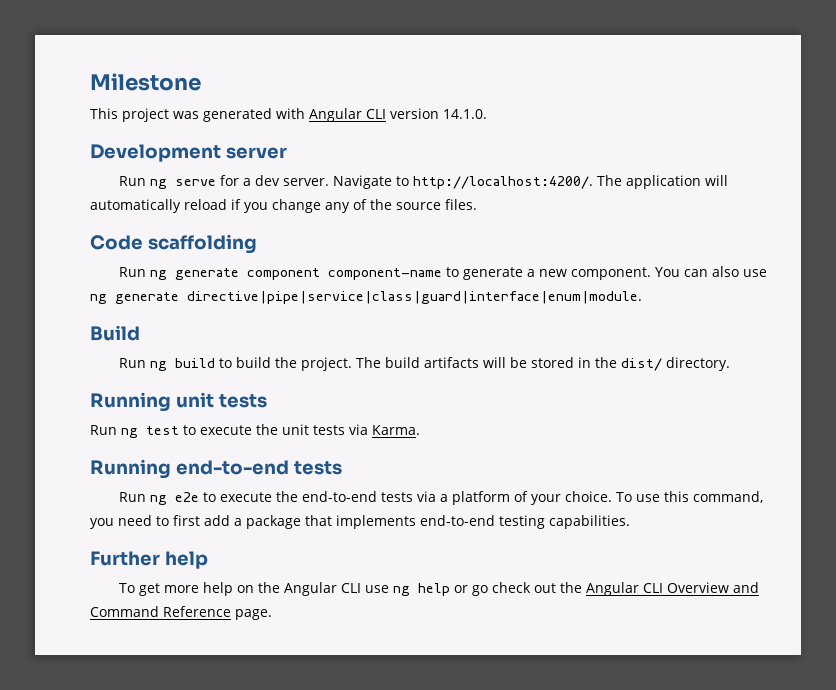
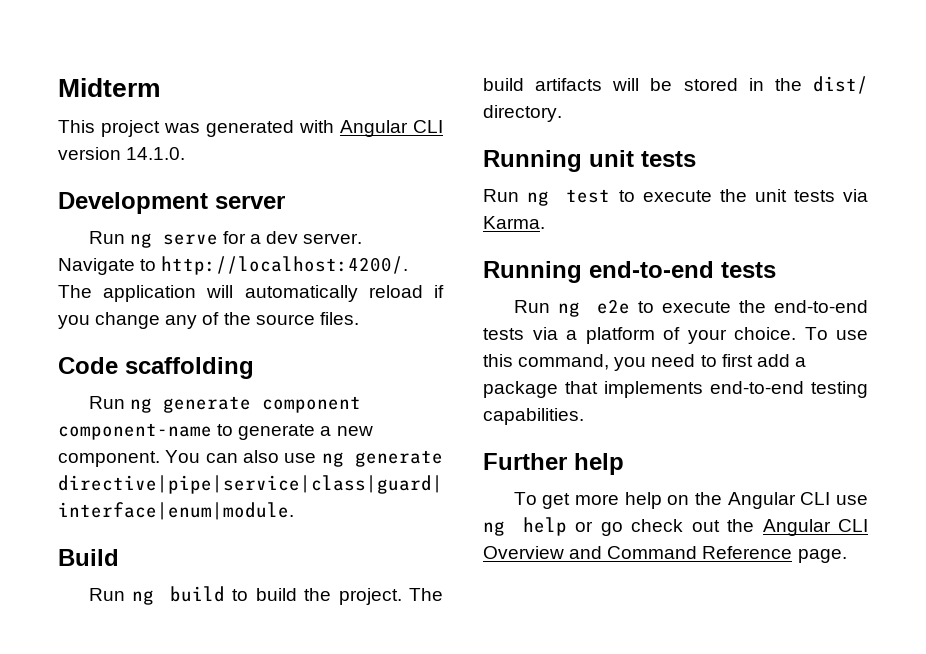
[90,73,201,91] Milestone -> [58,78,161,97] Midterm

